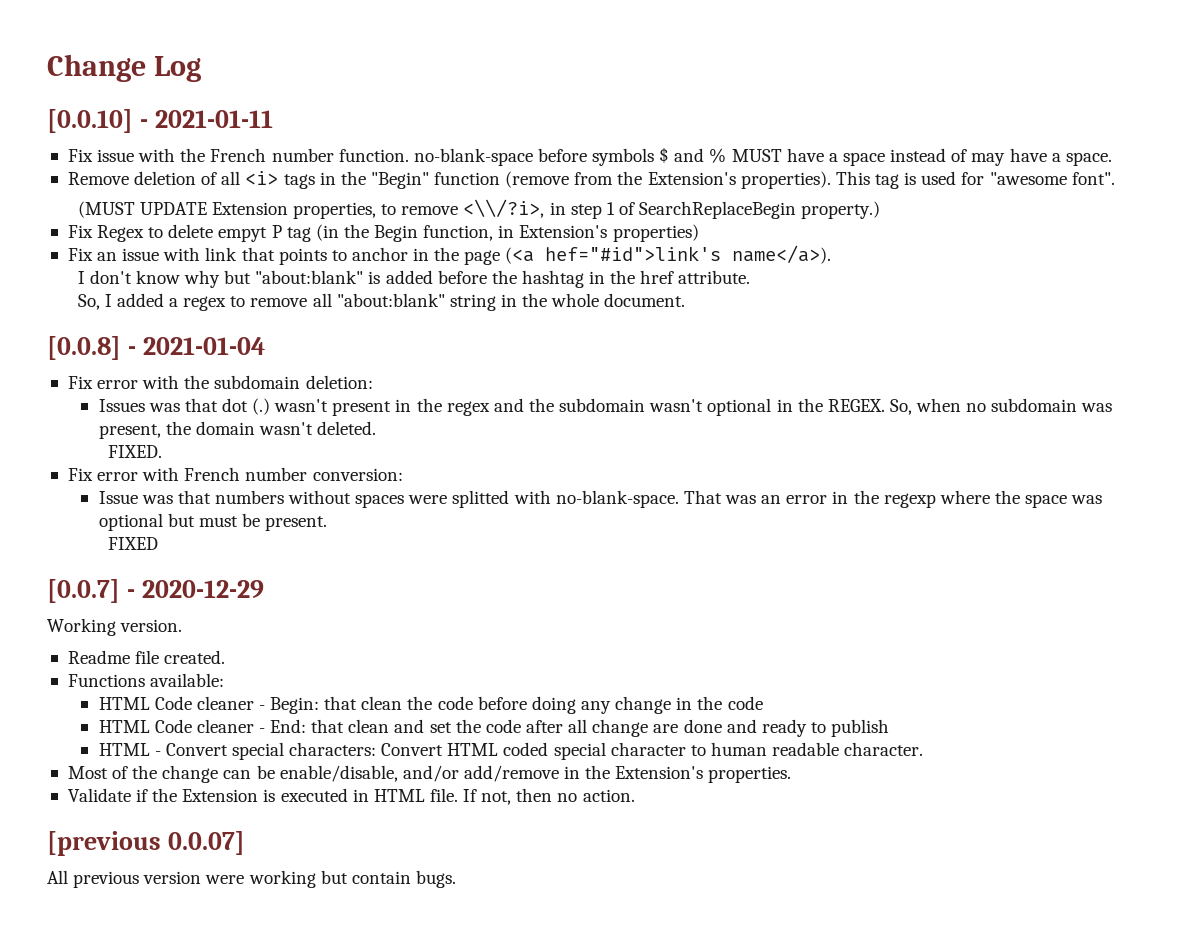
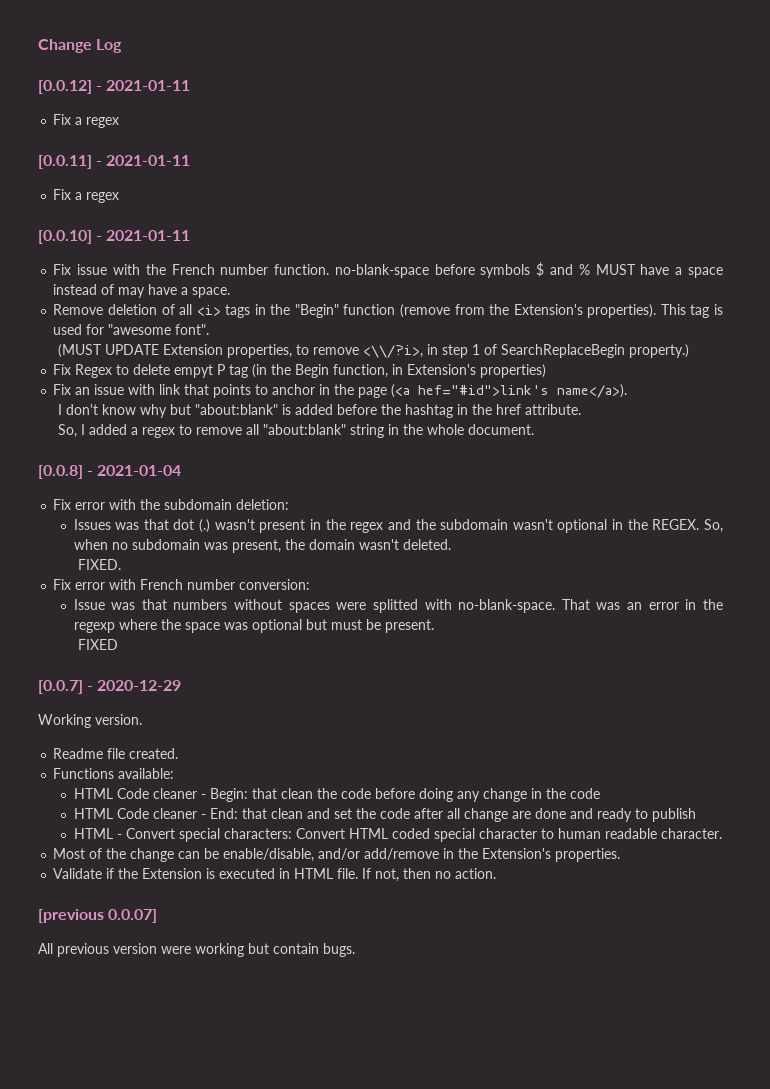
(201, 69) none -> [38,80,191,94] [53,114,120,128] [38,155,191,169] [53,189,120,203] // [0.0.12] - 2021-01-11 // Fix a regex // [0.0.11] - 2021-01-11 // Fix a regex

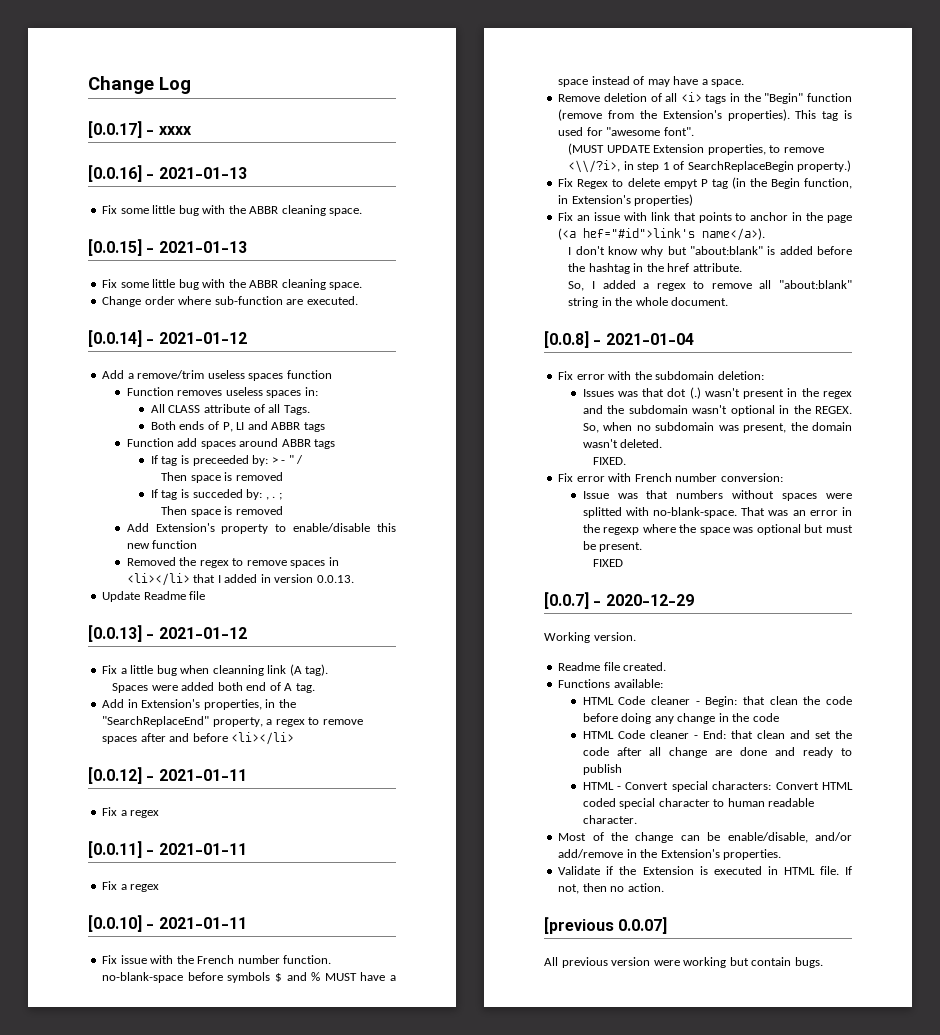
(123, 46) none -> [88,121,192,138] [88,165,247,182] [102,205,363,216] [88,239,247,256] [102,279,363,290] [102,296,358,307] [88,330,247,347] [102,370,332,381] [126,387,318,398] [150,404,310,415] [150,421,325,432] [126,438,336,449] [150,455,304,466] [160,472,283,483] [150,489,282,500] [160,506,283,517] [126,523,396,534] [126,540,198,549] [126,557,339,568] [126,573,354,586] [102,591,206,602] [88,625,247,642] [102,664,329,676] [112,682,315,693] [102,699,296,710] [102,716,363,727] [102,732,295,745] // [0.0.17] - xxxx // [0.0.16] - 2021-01-13 // Fix some little bug with the ABBR cleaning space. // [0.0.15] - 2021-01-13 // Fix some little bug with the ABBR cleaning space. // Change order where sub-function are executed. // [0.0.14] - 2021-01-12 // Add a remove/trim useless spaces function // Function removes useless spaces in: // All CLASS attribute of all Tags. // Both ends of P, LI and ABBR tags // Function add spaces around ABBR tags // If tag is preceeded by: > - " / // Then space is removed // If tag is succeded by: , . ; // Then space is removed // Add Extension's property to enable/disable this new function // Removed the regex to remove spaces in <li></li> that I added in version 0.0.13. // Update Readme file // [0.0.13] - 2021-01-12 // Fix a little bug when cleanning link (A tag). // Spaces were added both end of A tag. // Add in Extension's properties, in the "SearchReplaceEnd" property, a regex to remove spaces after and before <li></li>

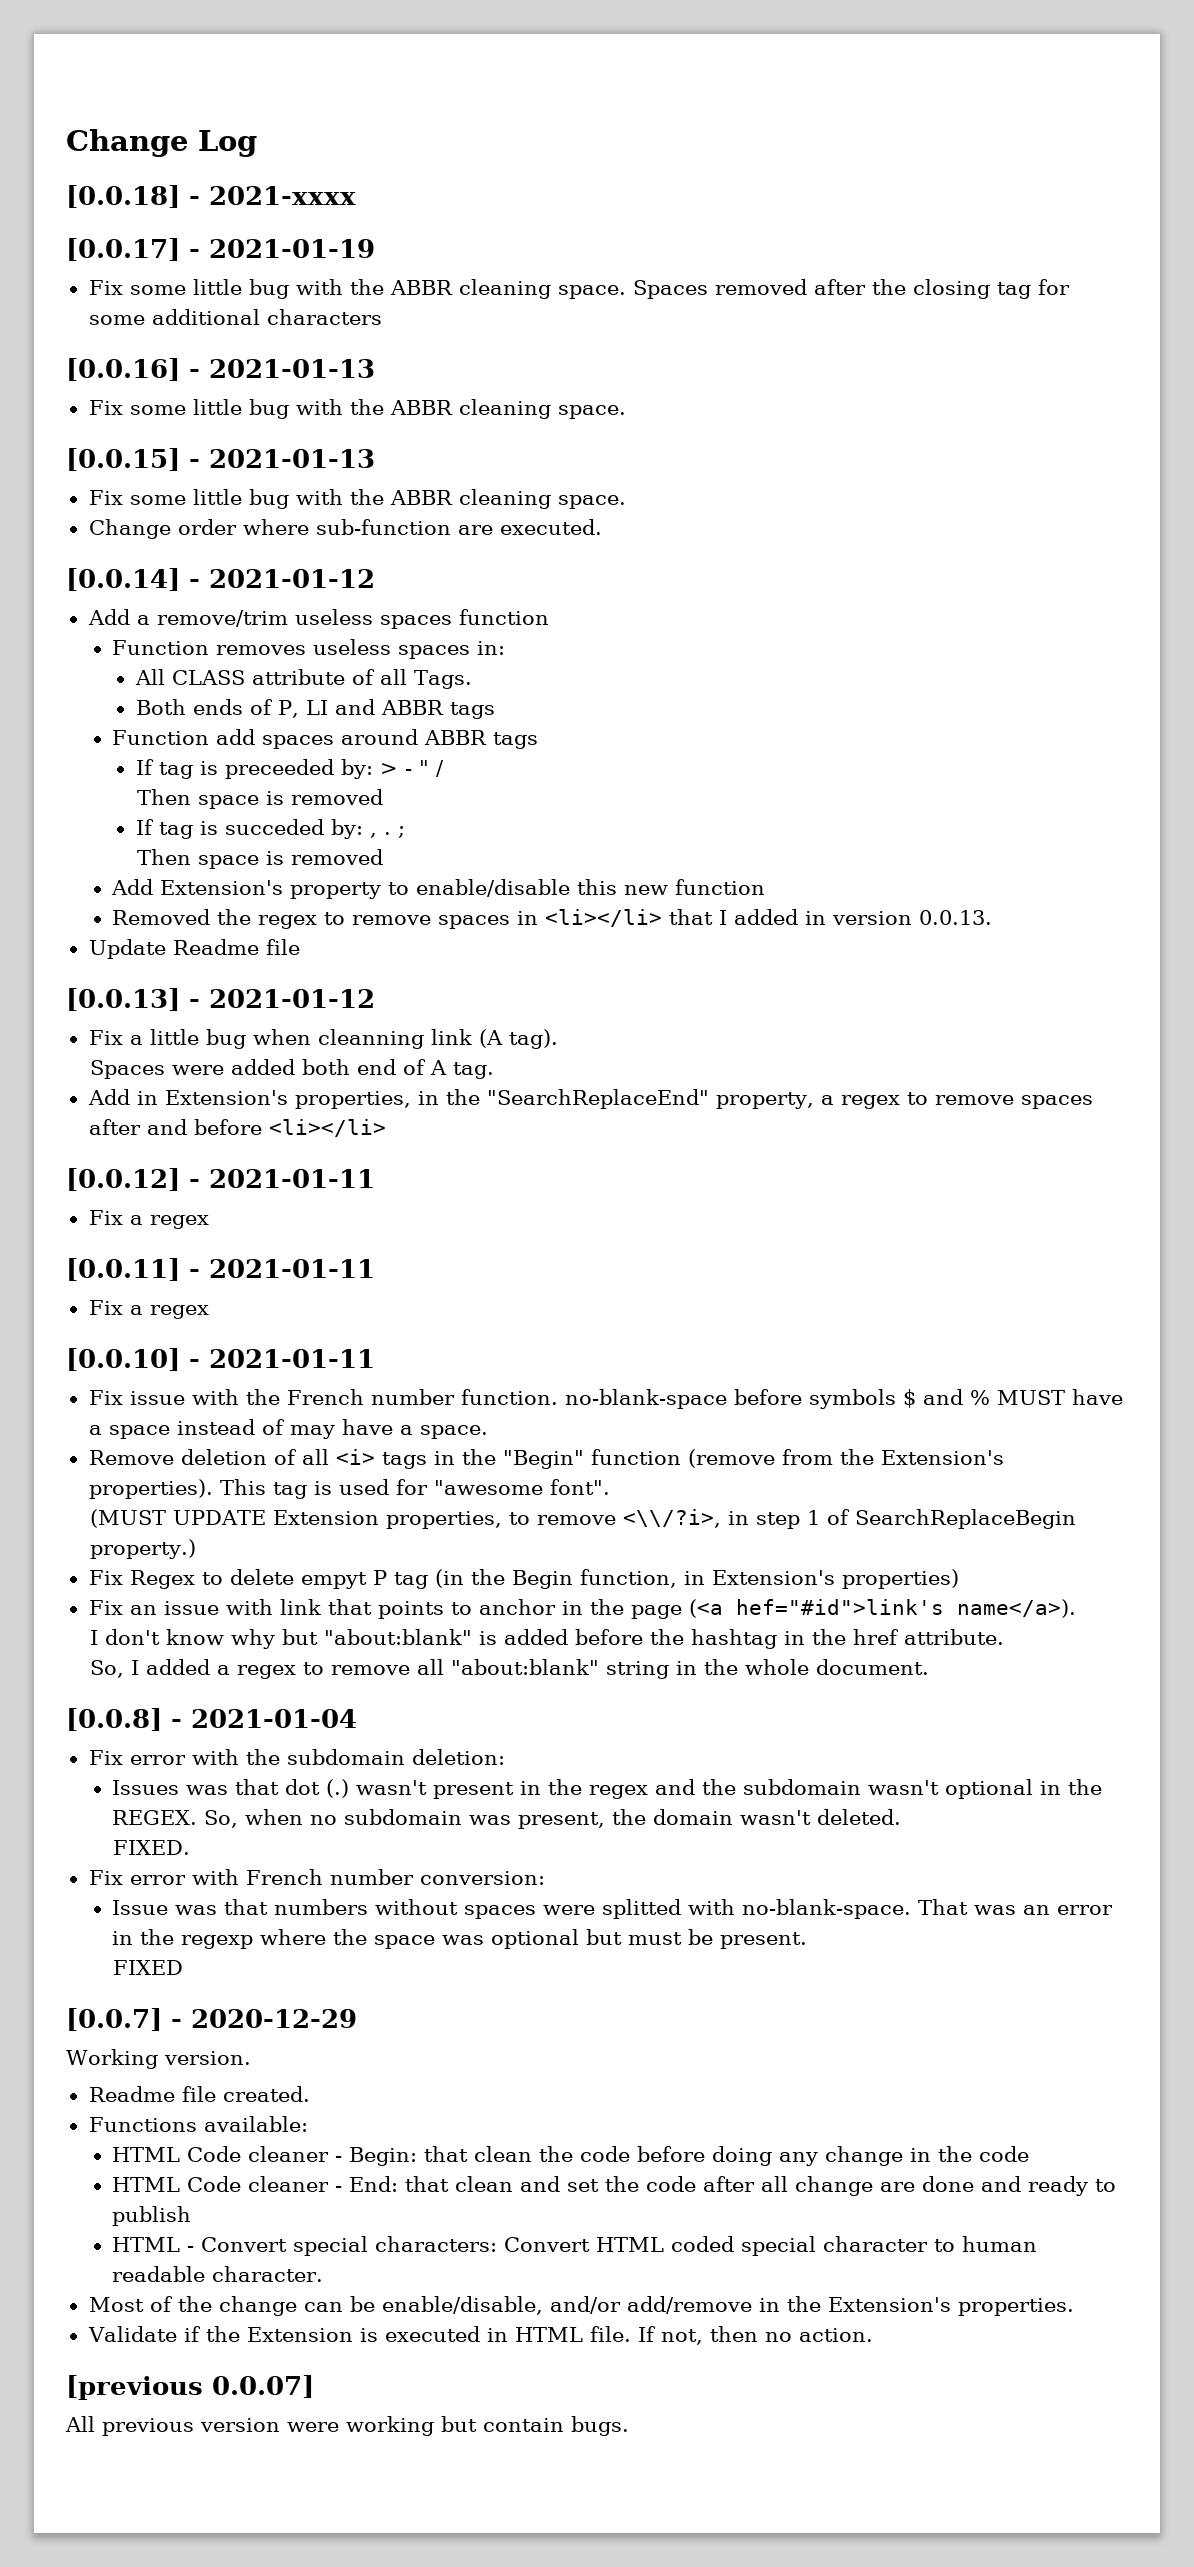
(191, 85) none -> [66,185,356,208] // [0.0.18] - 2021-xxxx
[158,126,192,135] xxxx -> [209,239,375,258] [88,279,1070,299] [88,309,382,325] 2021-01-19 // Fix some little bug with the ABBR cleaning space. Spaces removed after the closing tag for some additional characters

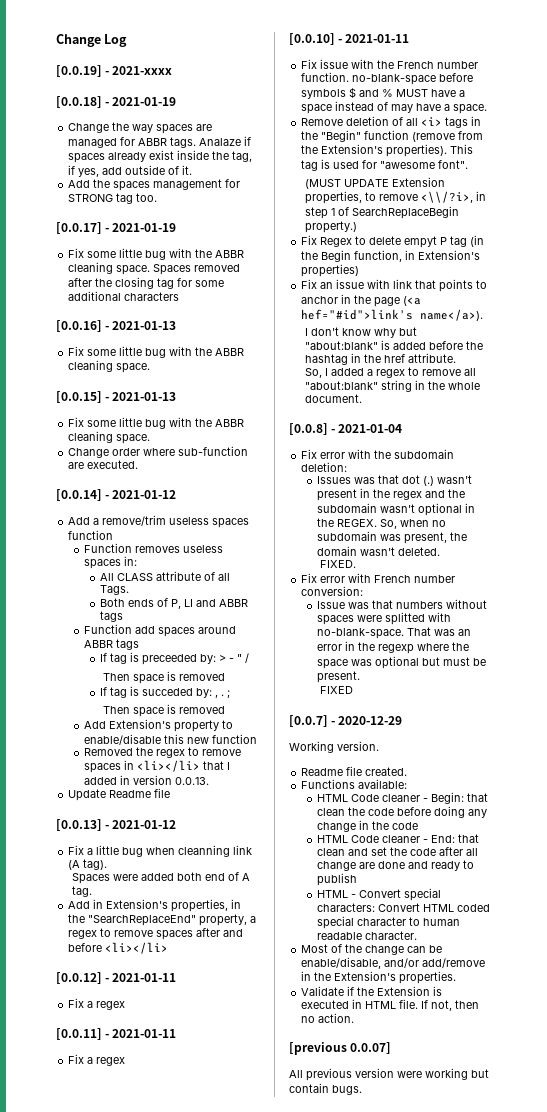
(257, 143) none -> [56,65,173,77] // [0.0.19] - 2021-xxxx
[209,186,356,205] 2021-xxxx -> [112,97,177,106] [68,122,213,134] [68,136,252,148] [68,150,253,163] [68,165,193,177] [68,179,241,191] [68,193,158,204] 2021-01-19 // Change the way spaces are managed for ABBR tags. Analaze if spaces already exist inside the tag, if yes, add outside of it. // Add the spaces management for STRONG tag too.

